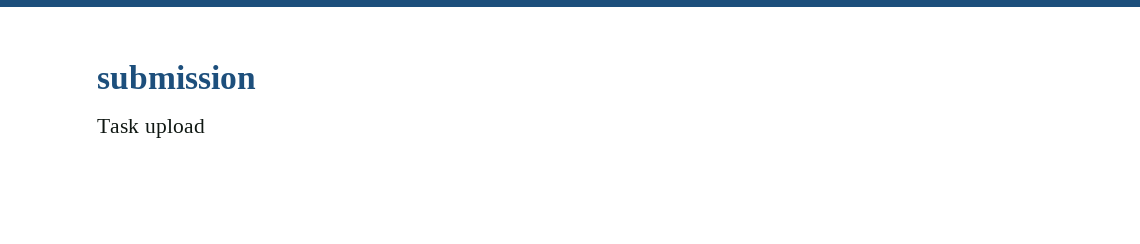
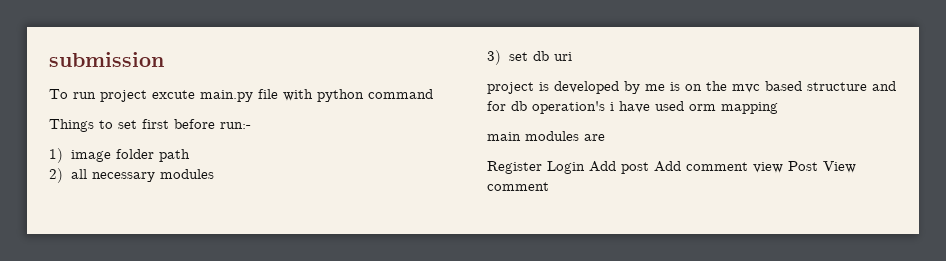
[97,119,205,138] Task upload -> [49,89,433,102] [49,119,251,132] [49,148,190,163] [49,168,214,183] [487,50,572,65] [487,81,896,94] [487,101,778,114] [487,131,605,141] [487,161,856,174] [487,182,549,191] To run project excute main.py file with python command // Things to set first before run:- // 1) image folder path // 2) all necessary modules // 3) set db uri // project is developed by me is on the mvc based structure and for db operation's i have used orm mapping // main modules are // Register Login Add post Add comment view Post View comment

